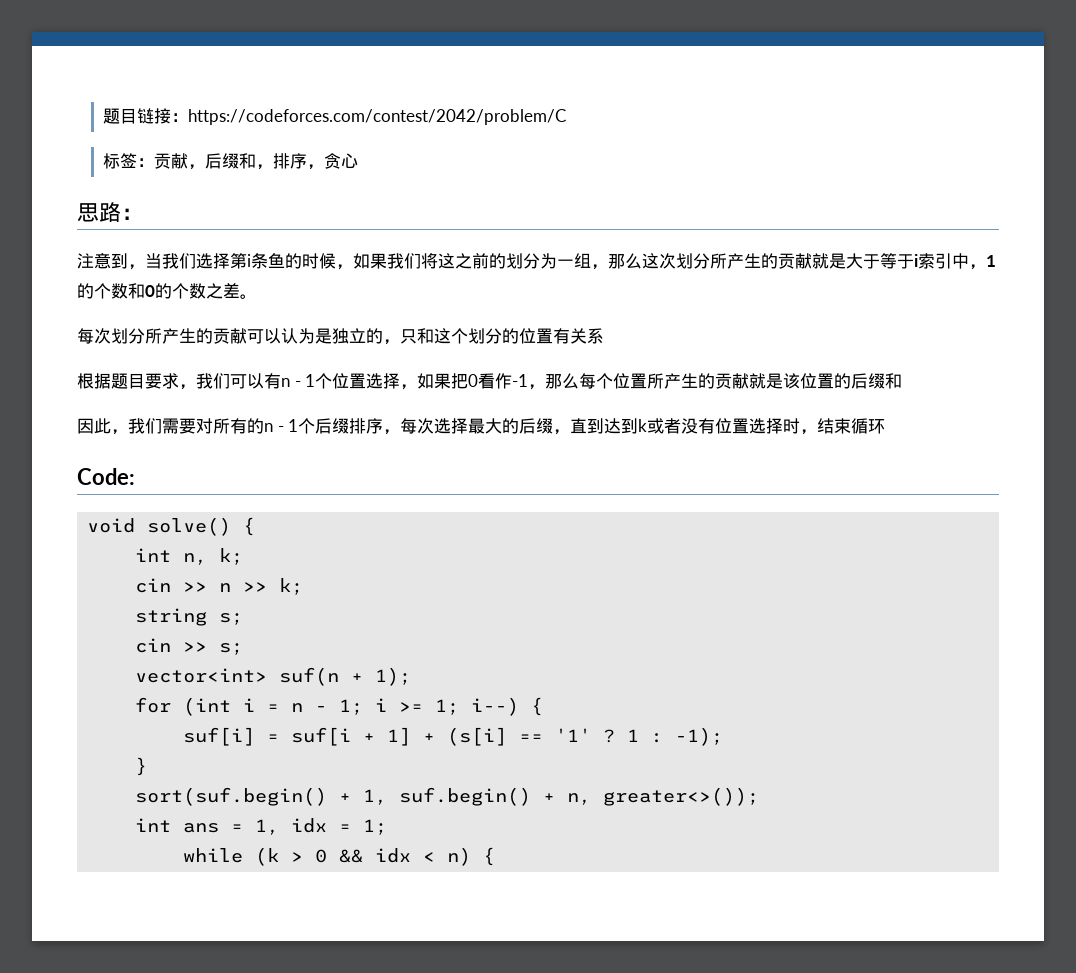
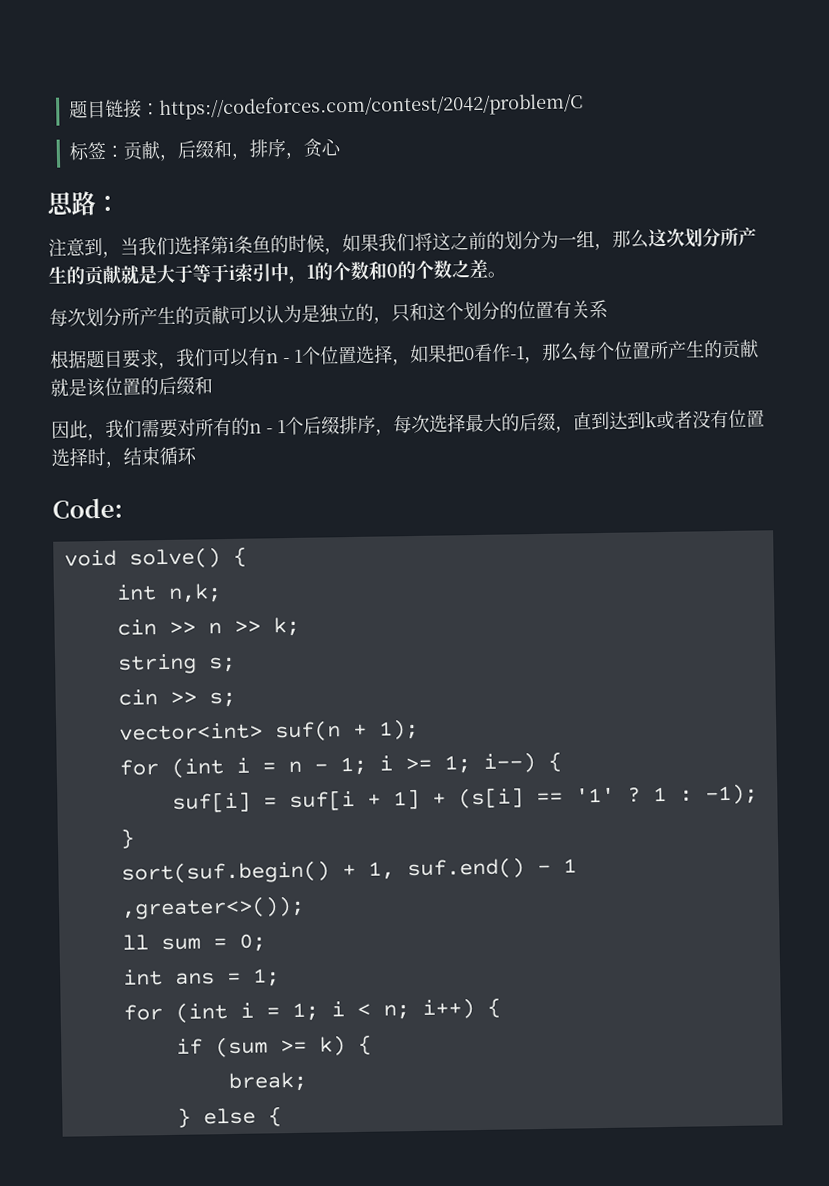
[183,548,244,565] n, k; -> [167,583,222,603] n,k;
[399,787,760,806] [135,818,388,835] [183,847,472,866] suf.begin() + n, greater<>()); // int ans = 1, idx = 1; // while (k > 0 && idx < n) -> [406,857,577,880] [120,895,305,920] [121,933,266,952] [122,968,280,987] [122,997,501,1023] [175,1034,372,1058] [227,1071,307,1093] [176,1107,256,1128] suf.end() - 1 ,greater<>()); // ll sum = 0; // int ans = 1; // for (int i = 1; i < n; i++) { // if (sum >= k) { // break; // } else

